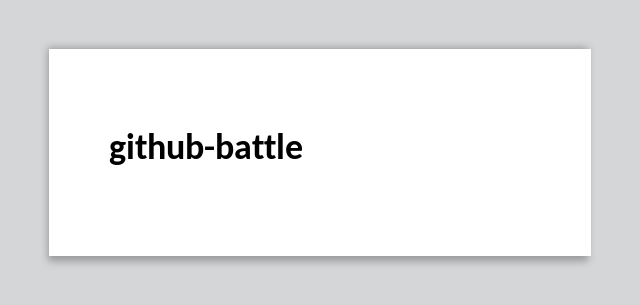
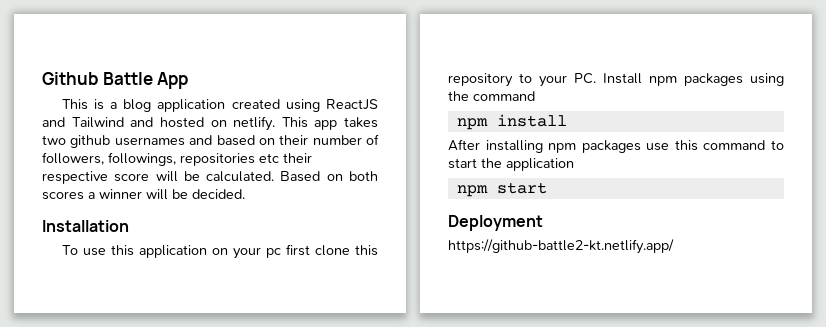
[109,133,303,165] github-battle -> [42,72,189,89] [61,99,378,112] [42,116,378,131] [42,134,379,148] [42,152,312,166] [42,171,378,184] [42,189,245,200] [42,220,129,232] [61,244,378,259] [448,73,784,87] [448,91,535,101] [456,114,567,130] [448,139,784,153] [448,158,574,171] [456,182,547,197] [448,215,543,231] [448,239,674,254] Github Battle App // This is a blog application created using ReactJS and Tailwind and hosted on netlify. This app takes two github usernames and based on their number of followers, followings, repositories etc their respective score will be calculated. Based on both scores a winner will be decided. // Installation // To use this application on your pc first clone this repository to your PC. Install npm packages using the command // npm install // After installing npm packages use this command to start the application // npm start // Deployment // https://github-battle2-kt.netlify.app/

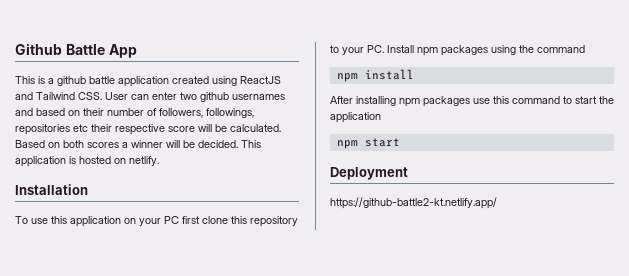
[123,99,152,112] blog -> [57,76,115,86] github battle
[130,116,378,131] and hosted on netlify. This app takes -> [78,92,177,100] CSS. User can enter
(245, 194) none -> [241,140,261,148] [15,156,159,167] This application is hosted on netlify.
[265,248,281,258] pc -> [164,216,179,224] PC

